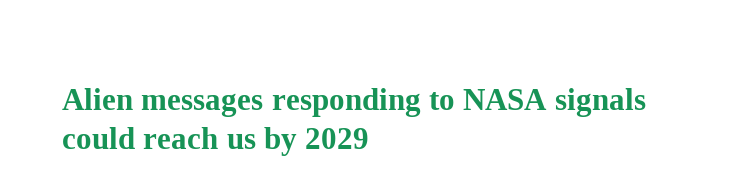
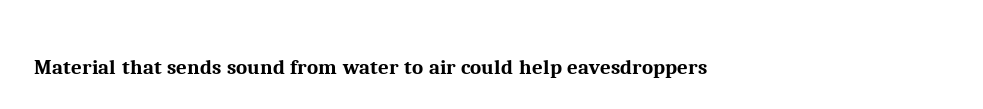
[62,88,646,117] [62,127,370,156] Alien messages responding to NASA signals could reach us by 2029 -> [34,59,708,78] Material that sends sound from water to air could help eavesdroppers

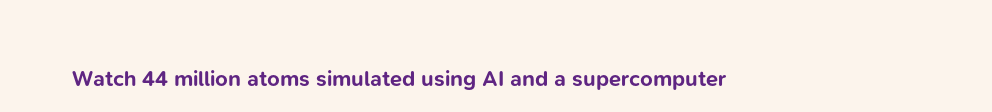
[34,59,708,78] Material that sends sound from water to air could help eavesdroppers -> [72,70,727,90] Watch 44 million atoms simulated using AI and a supercomputer

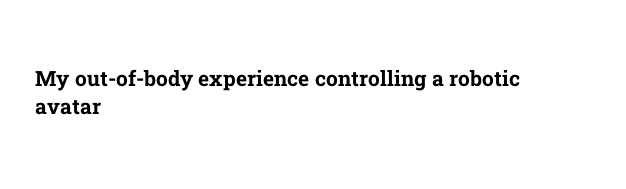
[72,70,727,90] Watch 44 million atoms simulated using AI and a supercomputer -> [35,69,521,91] [35,100,101,115] My out-of-body experience controlling a robotic avatar

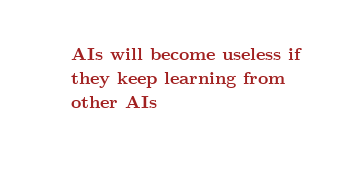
[35,69,521,91] [35,100,101,115] My out-of-body experience controlling a robotic avatar -> [71,47,302,60] [71,72,285,88] [71,95,157,108] AIs will become useless if they keep learning from other AIs

